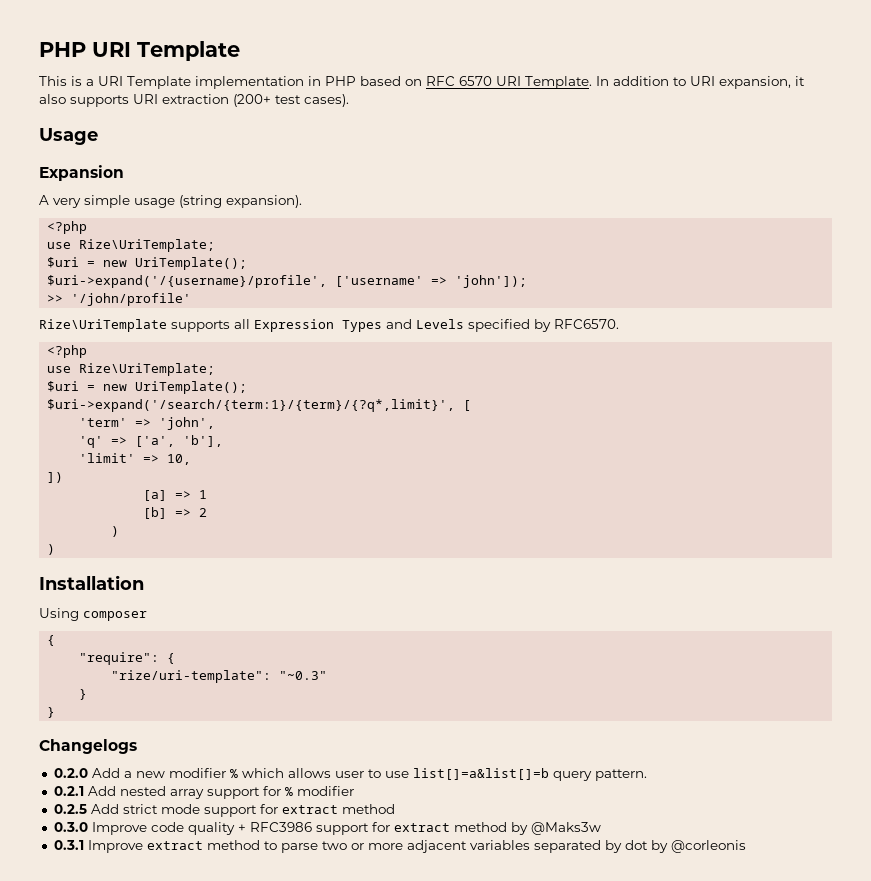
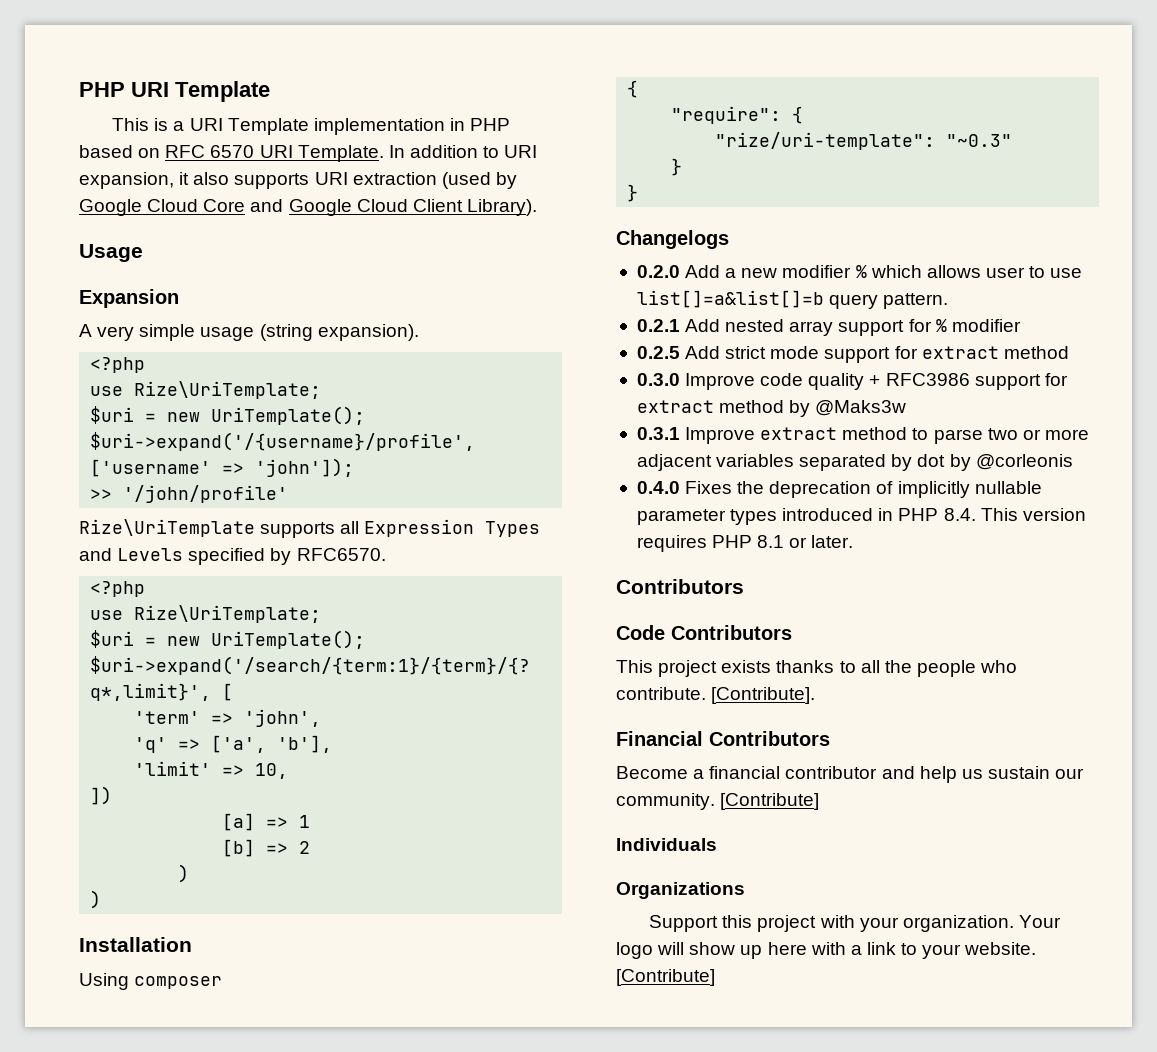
[233,94,349,107] (200+ test cases). -> [441,172,517,189] [79,199,537,216] (used by Google Cloud Core and Google Cloud Client Library).
(746, 846) none -> [636,481,1042,498] [636,508,1086,525] [636,535,854,552] [616,579,744,594] [616,625,792,640] [616,660,1018,677] [616,687,816,704] [616,731,830,746] [616,766,1085,783] [616,793,820,810] [616,838,717,851] [616,882,745,899] [649,915,1061,932] [616,942,1037,959] [616,969,715,986] // 0.4.0 Fixes the deprecation of implicitly nullable parameter types introduced in PHP 8.4. This version requires PHP 8.1 or later. // Contributors // Code Contributors // This project exists thanks to all the people who contribute. [Contribute]. // Financial Contributors // Become a financial contributor and help us sustain our community. [Contribute] // Individuals // Organizations // Support this project with your organization. Your logo will show up here with a link to your website. [Contribute]

